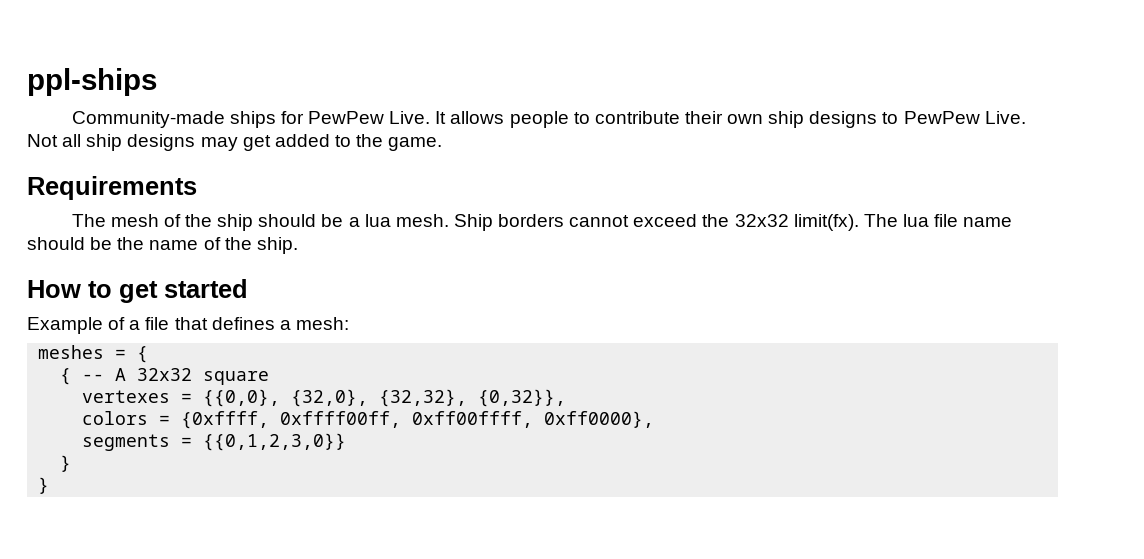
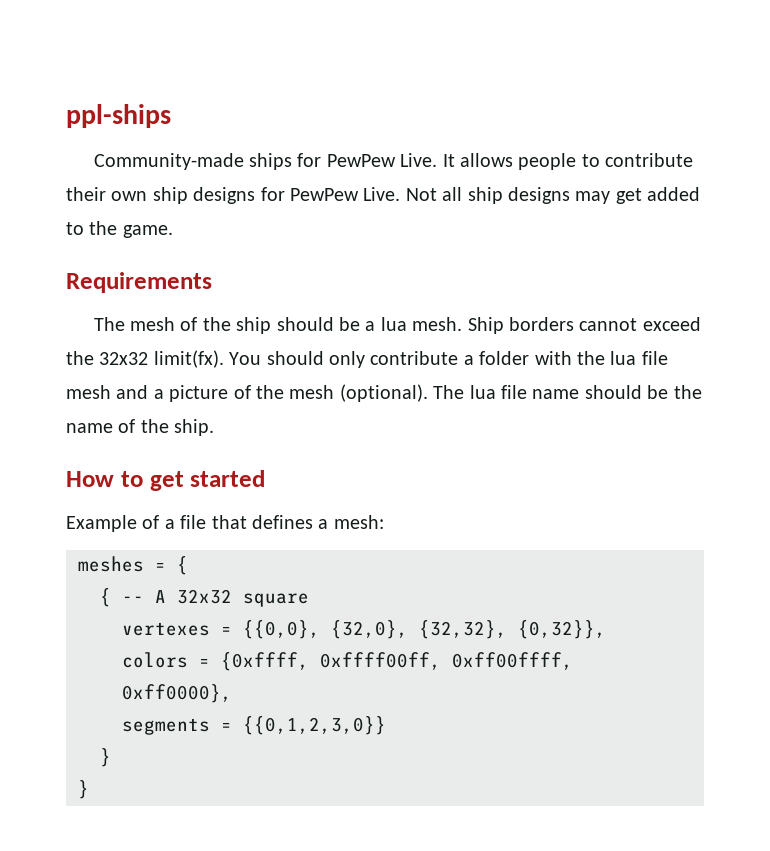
[882,112,899,124] to -> [260,187,285,201] for
(859, 222) none -> [229,351,668,368] [66,384,428,402] You should only contribute a folder with the lua file mesh and a picture of the mesh (optional).

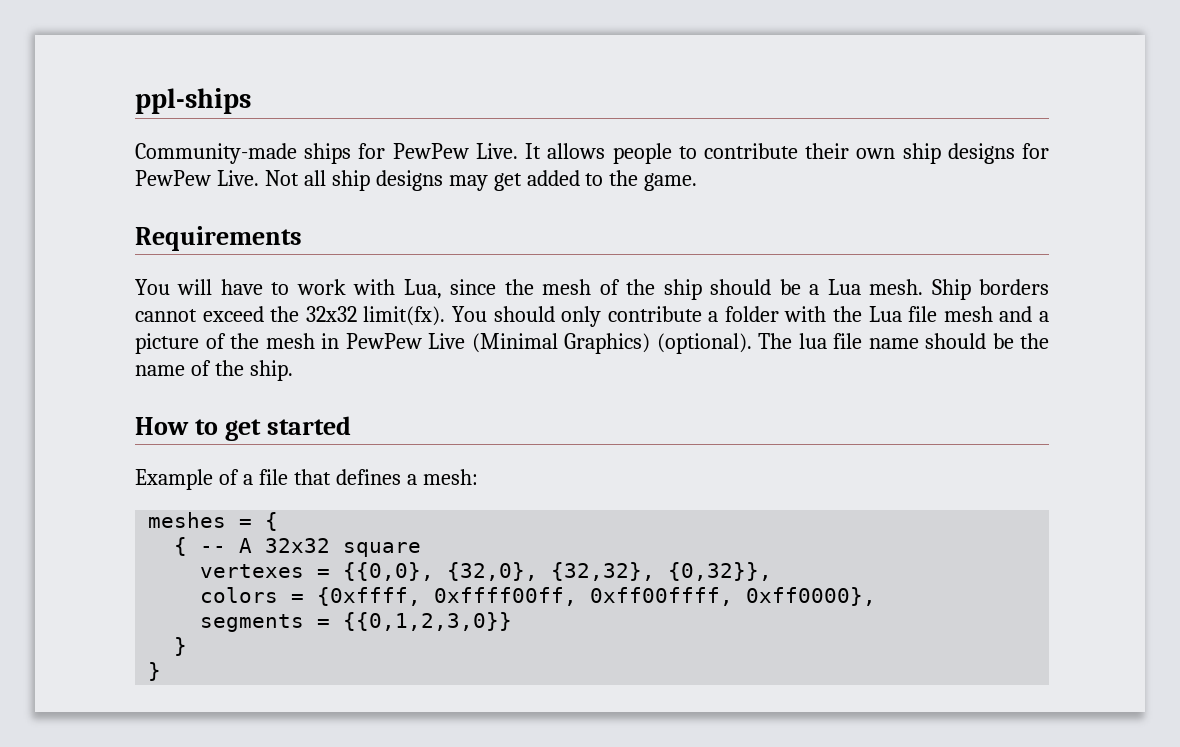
[93,317,125,331] The -> [135,279,534,299] You will have to work with Lua, since the
[380,317,407,331] lua -> [827,279,861,295] Lua
[610,351,637,365] lua -> [868,306,902,322] Lua
(335, 392) none -> [321,333,650,354] in PewPew Live (Minimal Graphics)

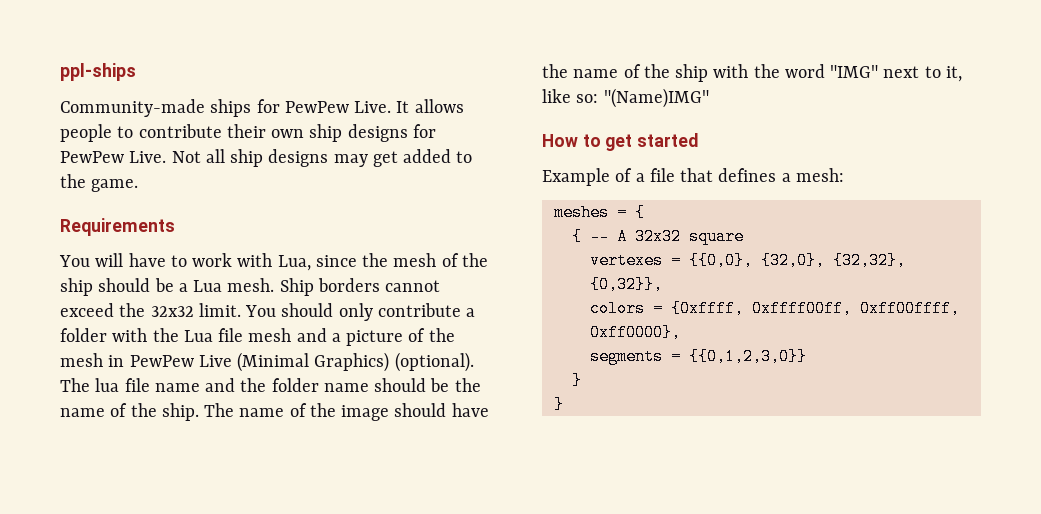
[363,306,446,326] limit(fx). -> [198,303,241,317] limit.
(919, 343) none -> [205,378,369,392] and the folder name
(293, 370) none -> [204,403,489,421] [542,64,962,82] [542,88,709,108] The name of the image should have the name of the ship with the word "IMG" next to it, like so: "(Name)IMG"

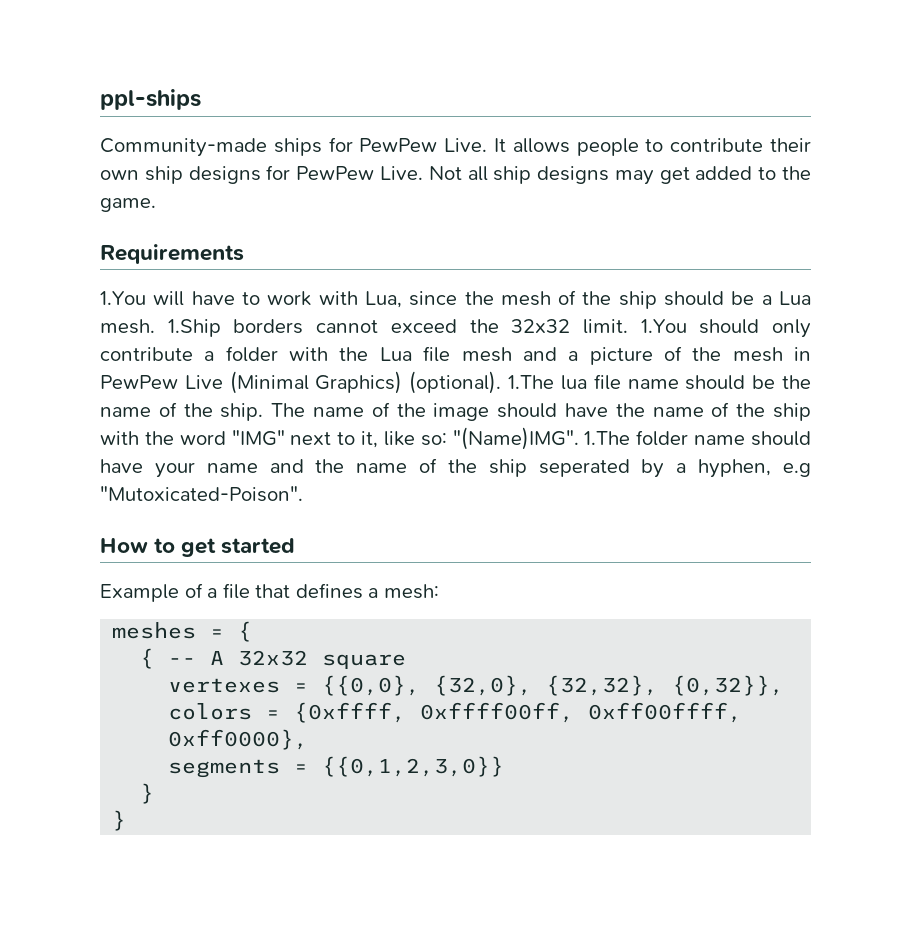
[59,255,90,267] You -> [100,291,146,305] 1.You
[279,278,314,296] Ship -> [167,319,221,337] 1.Ship
[245,305,277,317] You -> [640,319,687,333] 1.You
[60,378,90,392] The -> [508,375,555,389] 1.The
[205,378,369,392] and the folder name -> (679, 384) none
[603,88,709,108] "(Name)IMG" -> [452,427,811,450] [100,458,811,478] [100,486,303,502] "(Name)IMG". 1.The folder name should have your name and the name of the ship seperated by a hyphen, e.g "Mutoxicated-Poison".

